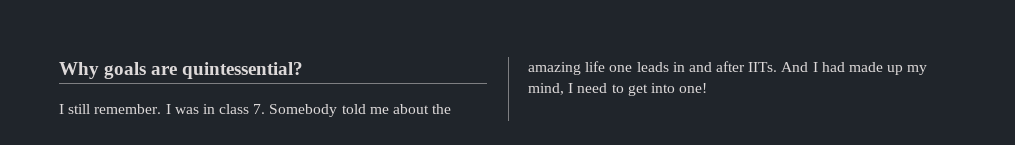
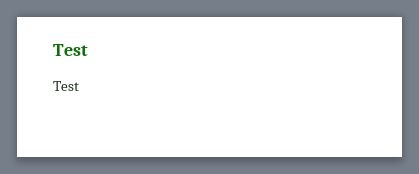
[59,62,304,79] [59,104,452,117] [528,61,928,75] [528,83,708,96] Why goals are quintessential? // I still remember. I was in class 7. Somebody told me about the amazing life one leads in and after IITs. And I had made up my mind, I need to get into one! -> [53,44,88,56] [53,81,79,91] Test // Test

